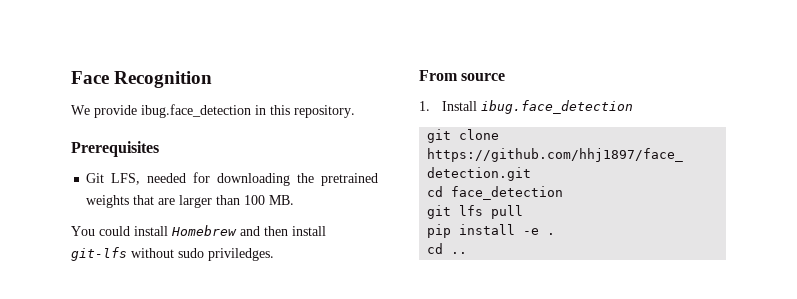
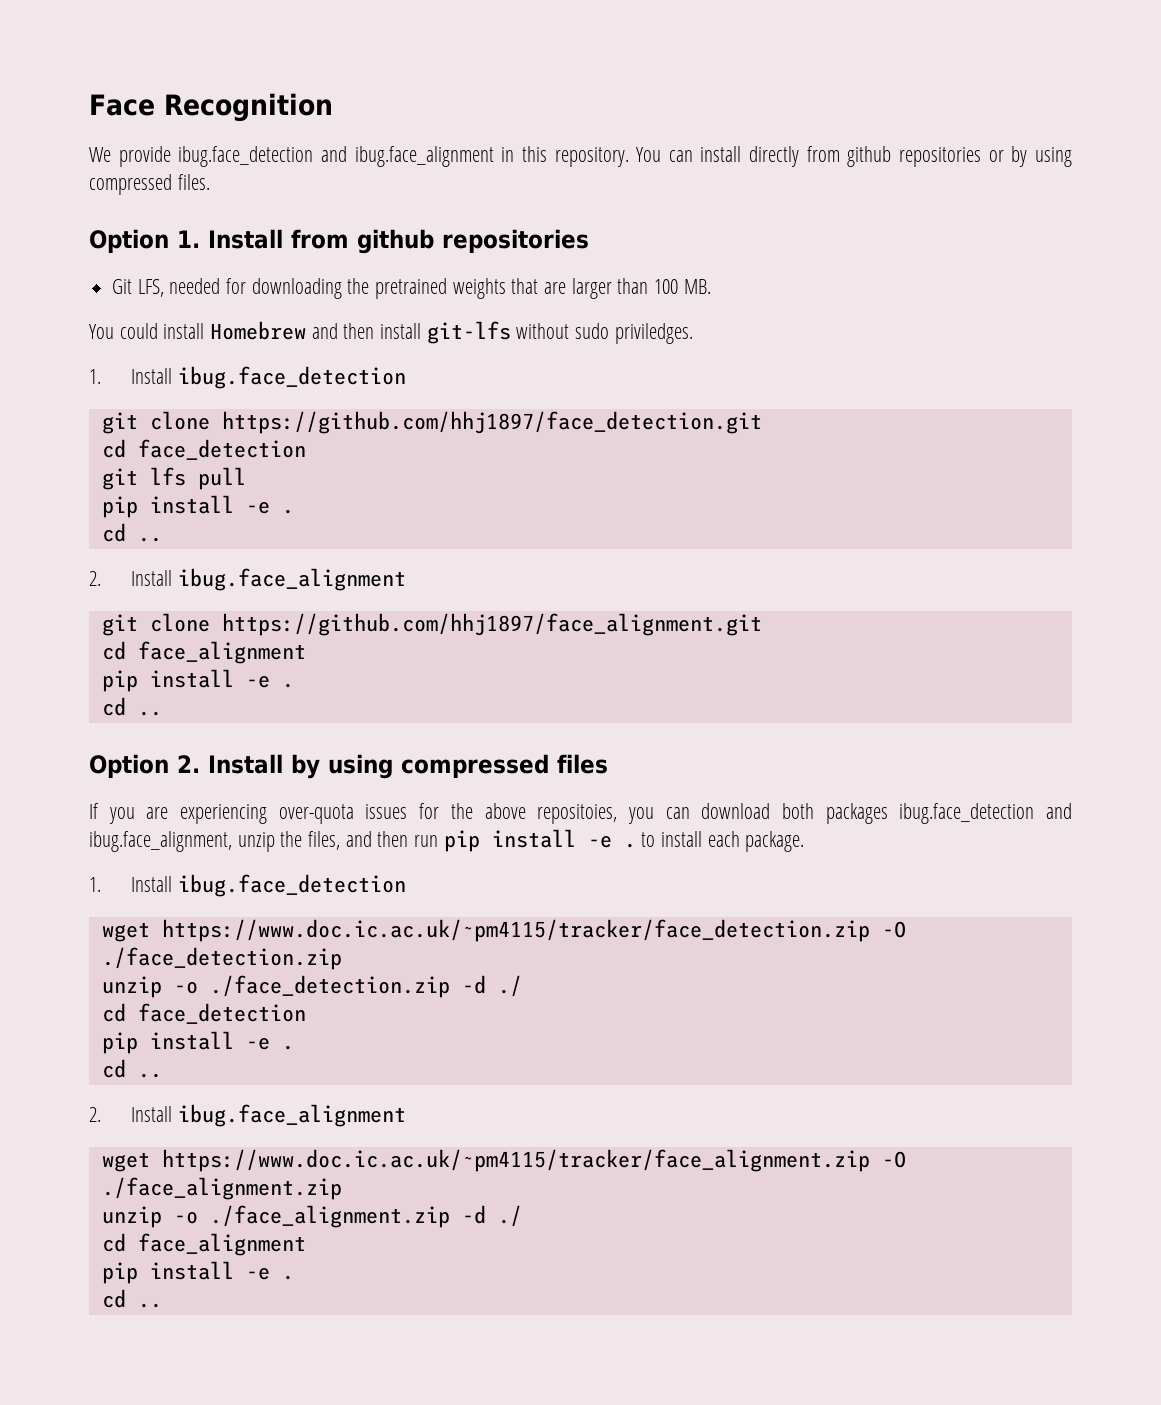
(251, 111) none -> [320,146,494,167] and ibug.face_alignment
[71,141,159,157] // Prerequisites -> [636,146,1072,167] [89,174,210,195] [89,229,589,254] You can install directly from github repositories or by using compressed files. // Option 1. Install from github repositories
[419,70,506,81] // From source -> (693, 333) none
(468, 253) none -> [89,568,406,591] [101,613,762,636] [101,641,306,664] [101,669,294,692] [101,697,162,716] [89,754,608,779] [89,803,1072,824] [89,829,805,852] [89,874,406,897] [101,919,906,942] [101,947,342,970] [101,975,522,998] [101,1003,306,1024] [101,1031,294,1054] [101,1059,162,1078] [89,1104,406,1127] [101,1149,906,1172] [101,1177,342,1200] [101,1205,522,1228] [101,1233,306,1256] [101,1261,294,1284] [101,1289,162,1308] // 2. Install ibug.face_alignment // git clone https://github.com/hhj1897/face_alignment.git // cd face_alignment // pip install -e . // cd .. // Option 2. Install by using compressed files // If you are experiencing over-quota issues for the above repositoies, you can download both packages ibug.face_detection and ibug.face_alignment, unzip the files, and then run pip install -e . to install each package. // 1. Install ibug.face_detection // wget https://www.doc.ic.ac.uk/~pm4115/tracker/face_detection.zip -O ./face_detection.zip // unzip -o ./face_detection.zip -d ./ // cd face_detection // pip install -e . // cd .. // 2. Install ibug.face_alignment // wget https://www.doc.ic.ac.uk/~pm4115/tracker/face_alignment.zip -O ./face_alignment.zip // unzip -o ./face_alignment.zip -d ./ // cd face_alignment // pip install -e . // cd ..

